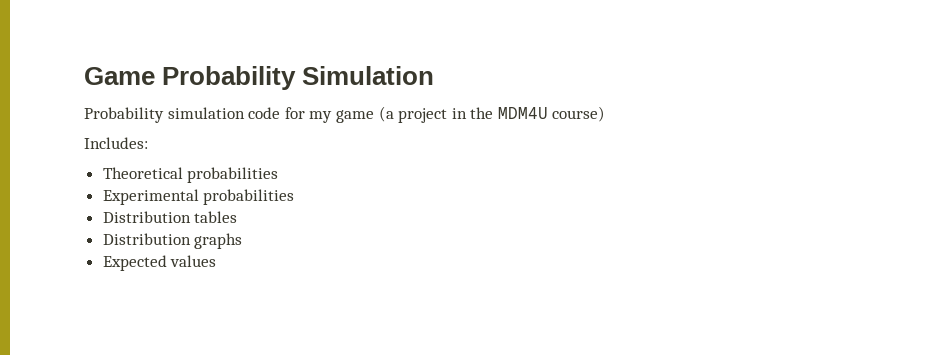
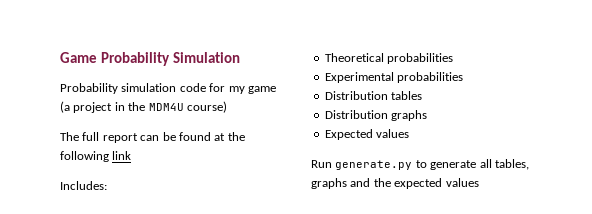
(606, 114) none -> [60,132,245,143] [60,151,132,162] // The full report can be found at the following link
(217, 261) none -> [311,159,529,170] [311,178,479,189] // Run generate.py to generate all tables, graphs and the expected values

